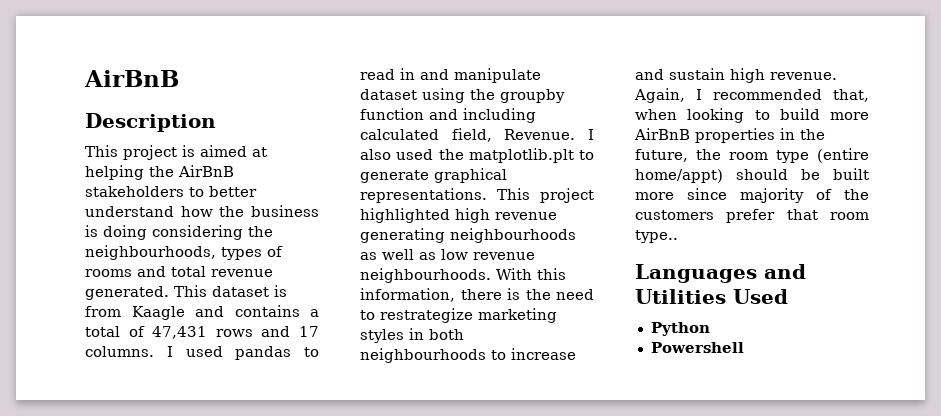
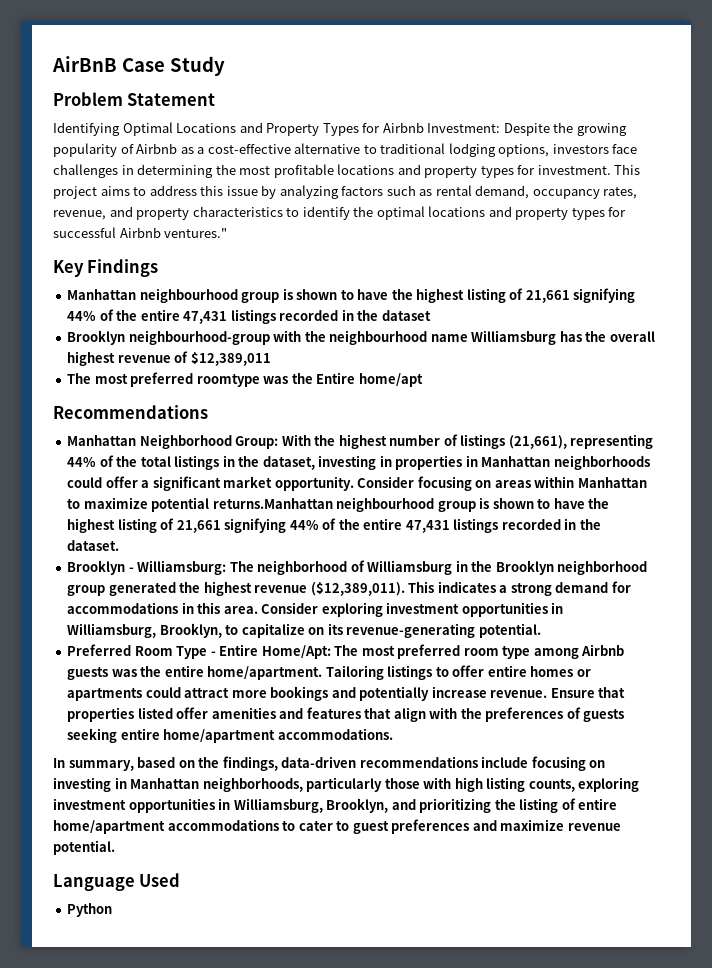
[84,70,179,87] [85,113,216,132] [85,145,267,160] [85,165,234,180] [85,186,257,197] [85,205,319,217] [85,225,273,240] [85,245,283,260] [85,266,273,277] [85,285,287,300] [85,305,319,320] [85,326,319,339] [85,346,319,360] [360,68,541,83] [360,88,565,103] [360,108,536,123] [360,128,594,142] [360,148,594,163] [360,168,507,183] [360,188,594,203] [360,208,557,223] [360,228,576,243] [360,249,535,260] [360,268,566,283] [360,288,594,302] [360,308,557,323] [360,328,464,343] [360,348,576,363] [635,68,837,83] [634,88,869,103] [635,108,869,123] [634,128,825,143] [635,148,869,163] [635,168,869,183] [635,188,869,203] [635,209,869,223] [635,230,678,243] [635,264,806,283] [635,289,726,304] AirBnB // Description // This project is aimed at helping the AirBnB stakeholders to better understand how the business is doing considering the neighbourhoods, types of rooms and total revenue generated. This dataset is from Kaagle and contains a total of 47,431 rows and 17 columns. I used pandas to read in and manipulate dataset using the groupby function and including calculated field, Revenue. I also used the matplotlib.plt to generate graphical representations. This project highlighted high revenue generating neighbourhoods as well as low revenue neighbourhoods. With this information, there is the need to restrategize marketing styles in both neighbourhoods to increase and sustain high revenue. Again, I recommended that, when looking to build more AirBnB properties in the future, the room type (entire home/appt) should be built more since majority of the customers prefer that room type.. // Languages and Utilities -> [52,56,225,76] [53,92,216,106] [53,122,627,136] [53,143,638,157] [53,164,641,178] [53,185,638,199] [53,206,627,220] [53,227,228,238] [53,259,159,277] [67,288,636,303] [67,309,431,324] [67,330,655,345] [67,351,271,366] [67,372,423,387] [53,405,208,419] [67,434,654,449] [67,455,650,470] [67,476,647,491] [67,497,610,512] [67,518,601,533] [67,540,120,551] [67,560,648,575] [67,581,631,596] [67,602,564,617] [67,623,541,638] [67,644,625,659] [67,665,591,680] [67,686,626,701] [67,707,625,722] [67,728,393,743] [53,756,606,771] [53,777,640,792] [53,798,618,813] [53,819,621,834] [53,840,115,855] [53,874,135,891] AirBnB Case Study // Problem Statement // Identifying Optimal Locations and Property Types for Airbnb Investment: Despite the growing popularity of Airbnb as a cost-effective alternative to traditional lodging options, investors face challenges in determining the most profitable locations and property types for investment. This project aims to address this issue by analyzing factors such as rental demand, occupancy rates, revenue, and property characteristics to identify the optimal locations and property types for successful Airbnb ventures." // Key Findings // Manhattan neighbourhood group is shown to have the highest listing of 21,661 signifying 44% of the entire 47,431 listings recorded in the dataset // Brooklyn neighbourhood-group with the neighbourhood name Williamsburg has the overall highest revenue of $12,389,011 // The most preferred roomtype was the Entire home/apt // Recommendations // Manhattan Neighborhood Group: With the highest number of listings (21,661), representing 44% of the total listings in the dataset, investing in properties in Manhattan neighborhoods could offer a significant market opportunity. Consider focusing on areas within Manhattan to maximize potential returns.Manhattan neighbourhood group is shown to have the highest listing of 21,661 signifying 44% of the entire 47,431 listings recorded in the dataset. // Brooklyn - Williamsburg: The neighborhood of Williamsburg in the Brooklyn neighborhood group generated the highest revenue ($12,389,011). This indicates a strong demand for accommodations in this area. Consider exploring investment opportunities in Williamsburg, Brooklyn, to capitalize on its revenue-generating potential. // Preferred Room Type - Entire Home/Apt: The most preferred room type among Airbnb guests was the entire home/apartment. Tailoring listings to offer entire homes or apartments could attract more bookings and potentially increase revenue. Ensure that properties listed offer amenities and features that align with the preferences of guests seeking entire home/apartment accommodations. // In summary, based on the findings, data-driven recommendations include focusing on investing in Manhattan neighborhoods, particularly those with high listing counts, exploring investment opportunities in Williamsburg, Brooklyn, and prioritizing the listing of entire home/apartment accommodations to cater to guest preferences and maximize revenue potential. // Language
[650,342,744,353] // Powershell -> (113, 910) none

